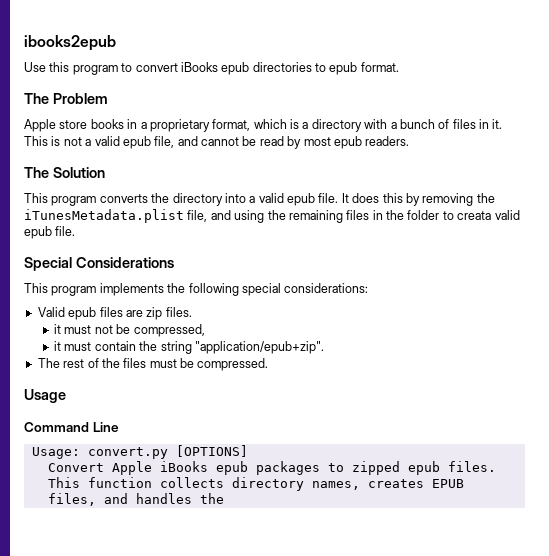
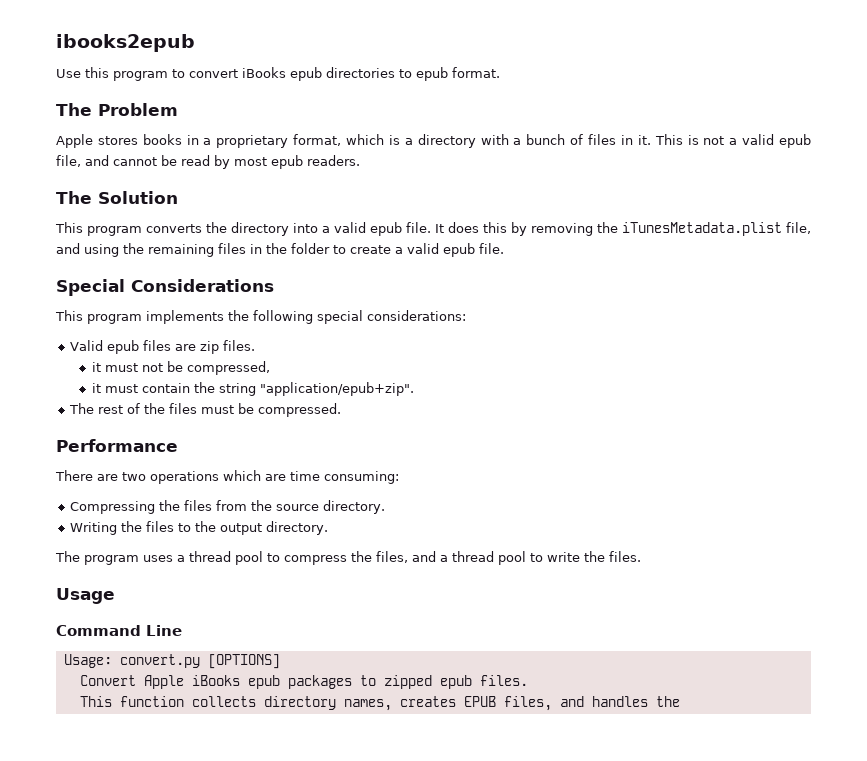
[59,120,88,129] store -> [97,136,138,145] stores
[457,211,492,220] creata -> [350,245,403,254] create a
(269, 364) none -> [56,439,178,452] [55,470,399,484] [70,500,386,514] [70,521,329,535] [55,551,641,565] // Performance // There are two operations which are time consuming: // Compressing the files from the source directory. // Writing the files to the output directory. // The program uses a thread pool to compress the files, and a thread pool to write the files.

